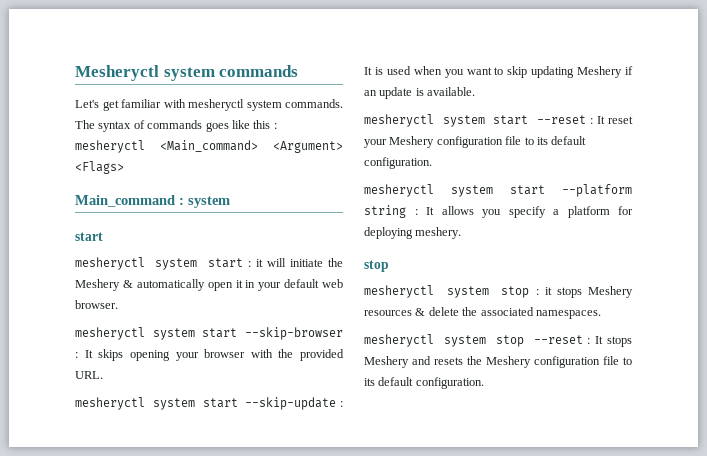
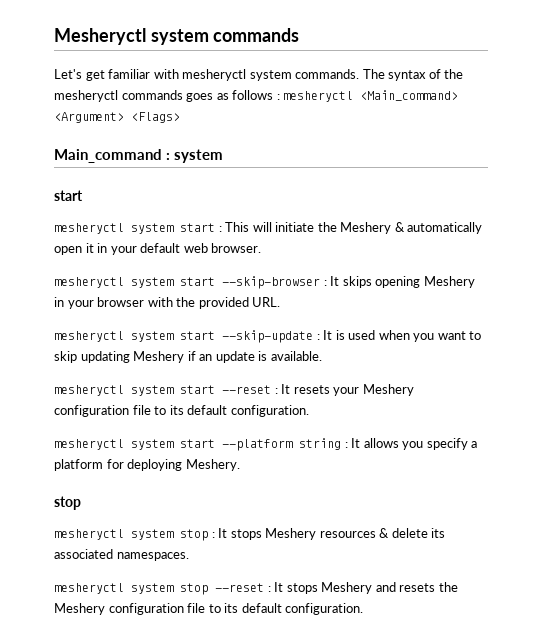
[147,120,271,132] commands goes like this -> [444,69,464,79] [54,90,274,102] the mesheryctl commands goes as follows
[255,259,263,267] it -> [225,222,250,232] This
(170, 355) none -> [423,276,475,288] [54,297,64,307] Meshery in
[608,116,633,124] reset -> [293,385,330,394] resets
[415,227,462,239] meshery. -> [185,459,240,471] Meshery.
[544,287,552,295] it -> [218,528,228,538] It
[462,307,478,316] the -> [431,528,446,538] its

